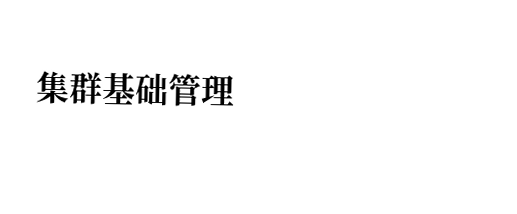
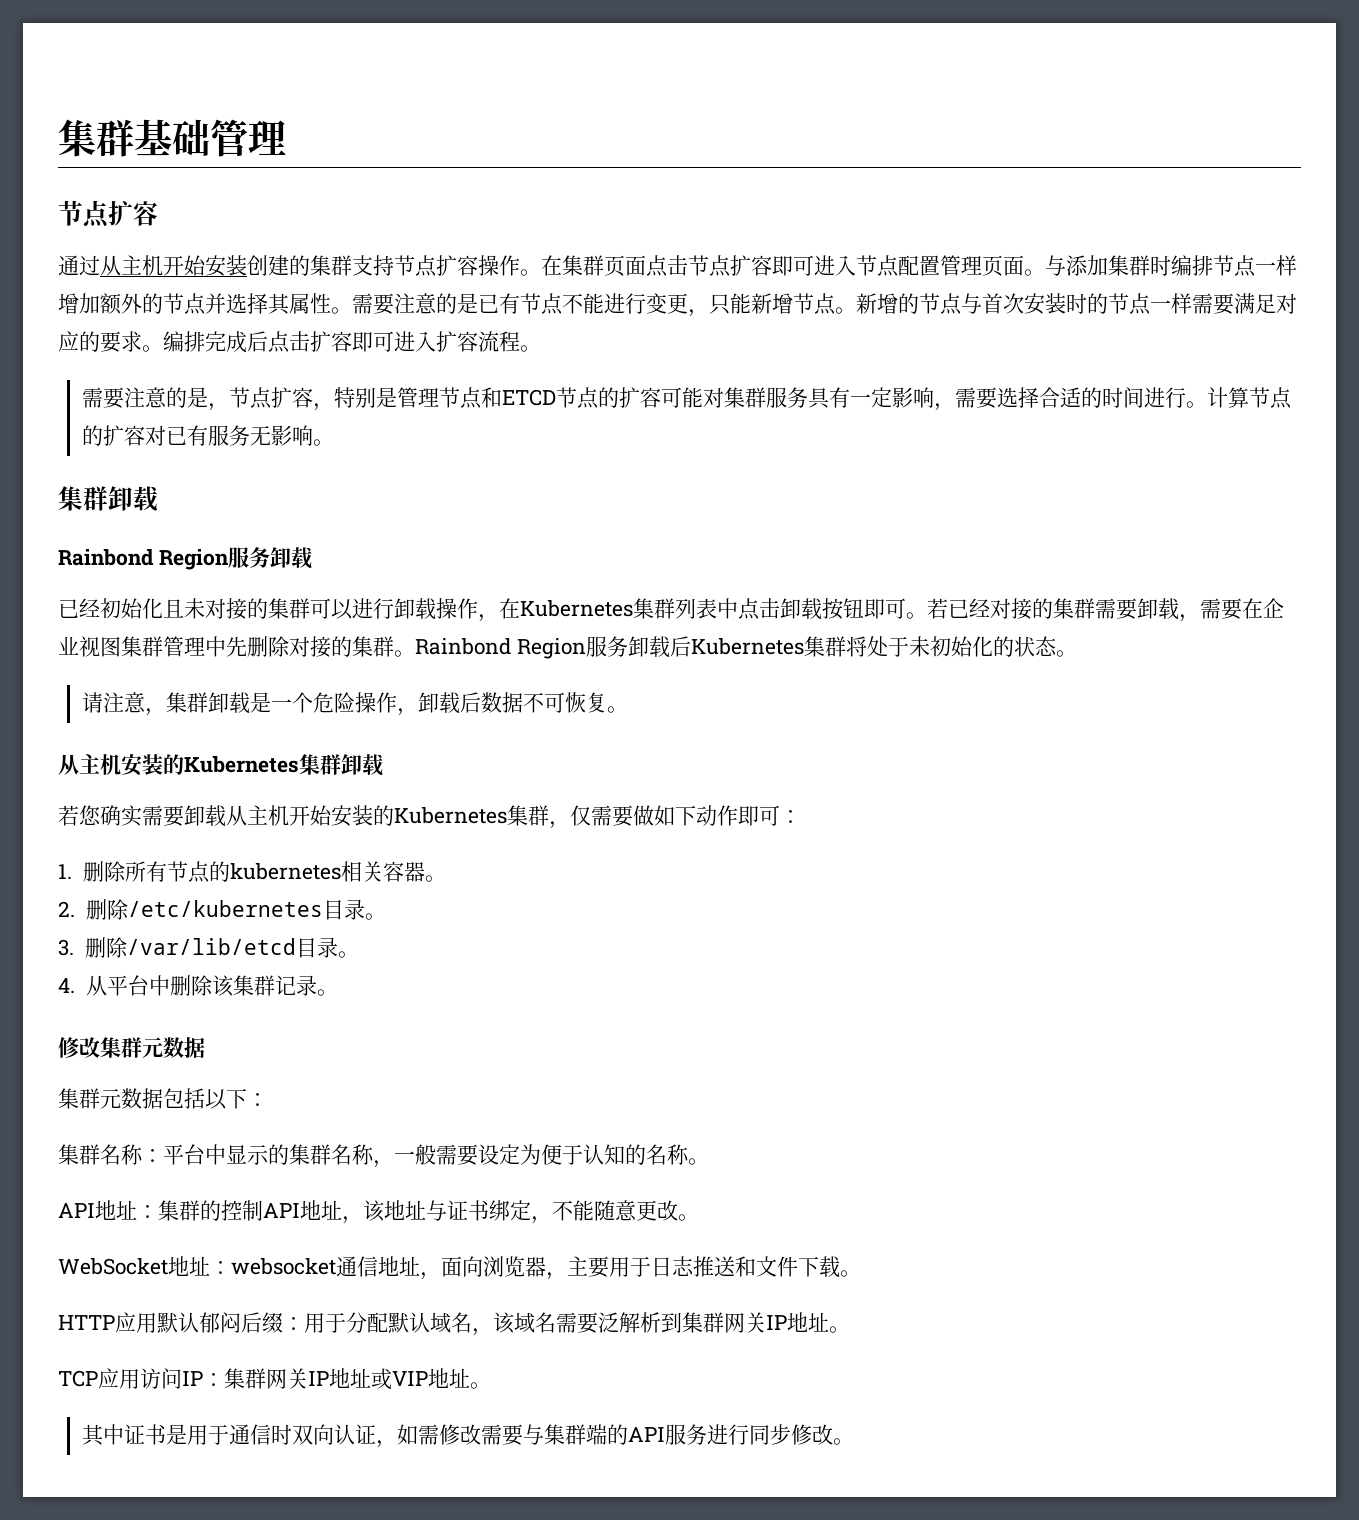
(235, 90) none -> [58,200,158,228] [58,255,1297,277] [58,293,1297,317] [58,331,541,353] [81,387,1292,411] [81,425,334,446] [58,486,158,512] [58,547,313,570] [58,598,1284,622] [58,636,1077,659] [81,692,628,716] [58,754,384,776] [58,805,801,829] [58,861,446,883] [58,899,386,920] [58,937,359,958] [58,975,338,997] [58,1037,205,1058] [58,1088,268,1110] [58,1144,709,1168] [58,1200,699,1224] [58,1256,861,1280] [58,1312,850,1336] [58,1368,491,1390] [81,1424,854,1448] // 节点扩容 // 通过从主机开始安装创建的集群支持节点扩容操作。在集群页面点击节点扩容即可进入节点配置管理页面。与添加集群时编排节点一样增加额外的节点并选择其属性。需要注意的是已有节点不能进行变更，只能新增节点。新增的节点与首次安装时的节点一样需要满足对应的要求。编排完成后点击扩容即可进入扩容流程。 // 需要注意的是，节点扩容，特别是管理节点和ETCD节点的扩容可能对集群服务具有一定影响，需要选择合适的时间进行。计算节点的扩容对已有服务无影响。 // 集群卸载 // Rainbond Region服务卸载 // 已经初始化且未对接的集群可以进行卸载操作，在Kubernetes集群列表中点击卸载按钮即可。若已经对接的集群需要卸载，需要在企业视图集群管理中先删除对接的集群。Rainbond Region服务卸载后Kubernetes集群将处于未初始化的状态。 // 请注意，集群卸载是一个危险操作，卸载后数据不可恢复。 // 从主机安装的Kubernetes集群卸载 // 若您确实需要卸载从主机开始安装的Kubernetes集群，仅需要做如下动作即可： // 1.删除所有节点的kubernetes相关容器。 // 2.删除/etc/kubernetes目录。 // 3.删除/var/lib/etcd目录。 // 4.从平台中删除该集群记录。 // 修改集群元数据 // 集群元数据包括以下： // 集群名称：平台中显示的集群名称，一般需要设定为便于认知的名称。 // API地址：集群的控制API地址，该地址与证书绑定，不能随意更改。 // WebSocket地址：websocket通信地址，面向浏览器，主要用于日志推送和文件下载。 // HTTP应用默认郁闷后缀：用于分配默认域名，该域名需要泛解析到集群网关IP地址。 // TCP应用访问IP：集群网关IP地址或VIP地址。 // 其中证书是用于通信时双向认证，如需修改需要与集群端的API服务进行同步修改。

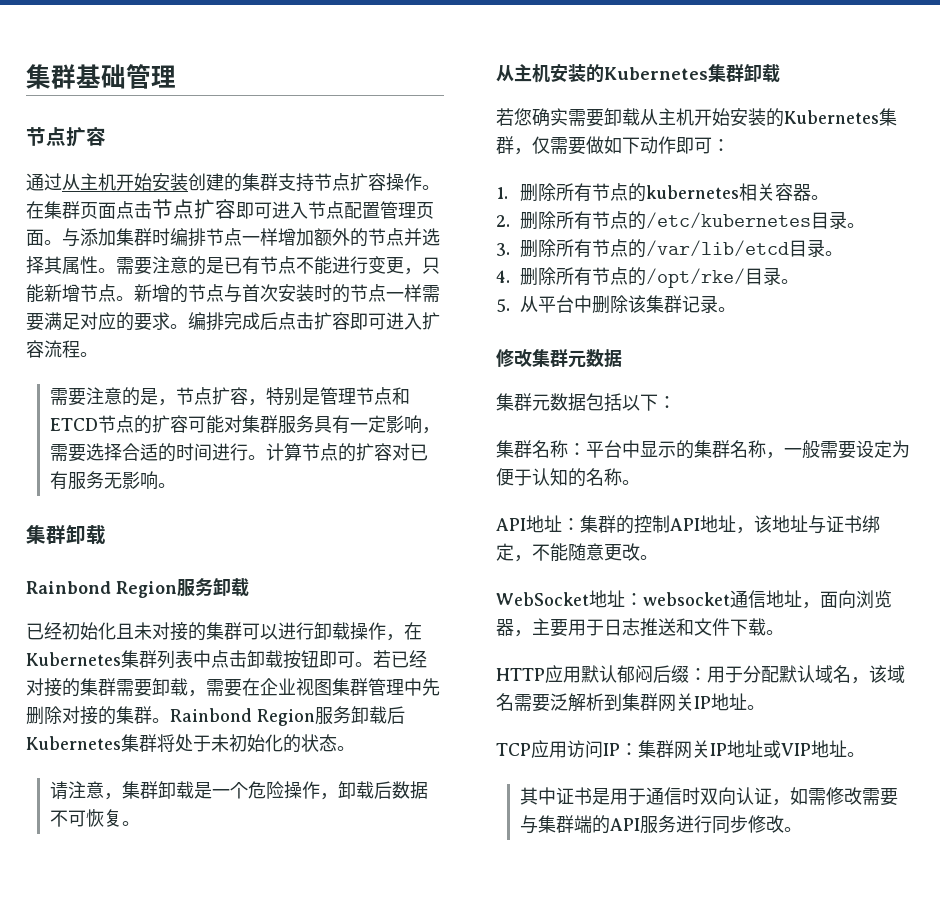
(129, 909) none -> [555,211,646,230] 所有节点的
(128, 947) none -> [555,239,646,258] 所有节点的
(75, 985) none -> [519,267,799,288] [496,299,510,312] 删除所有节点的/opt/rke/目录。 // 5.

